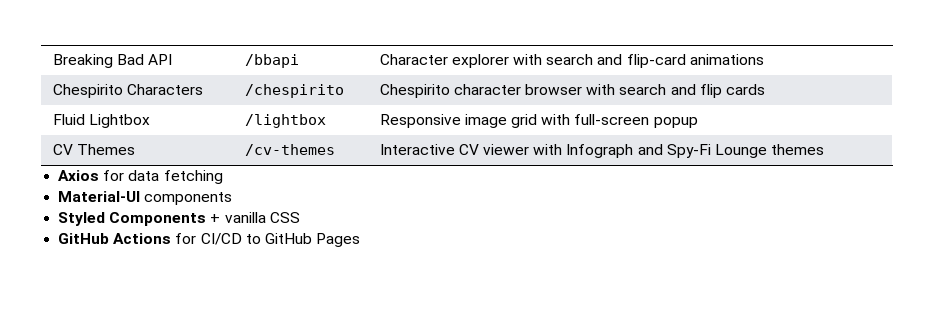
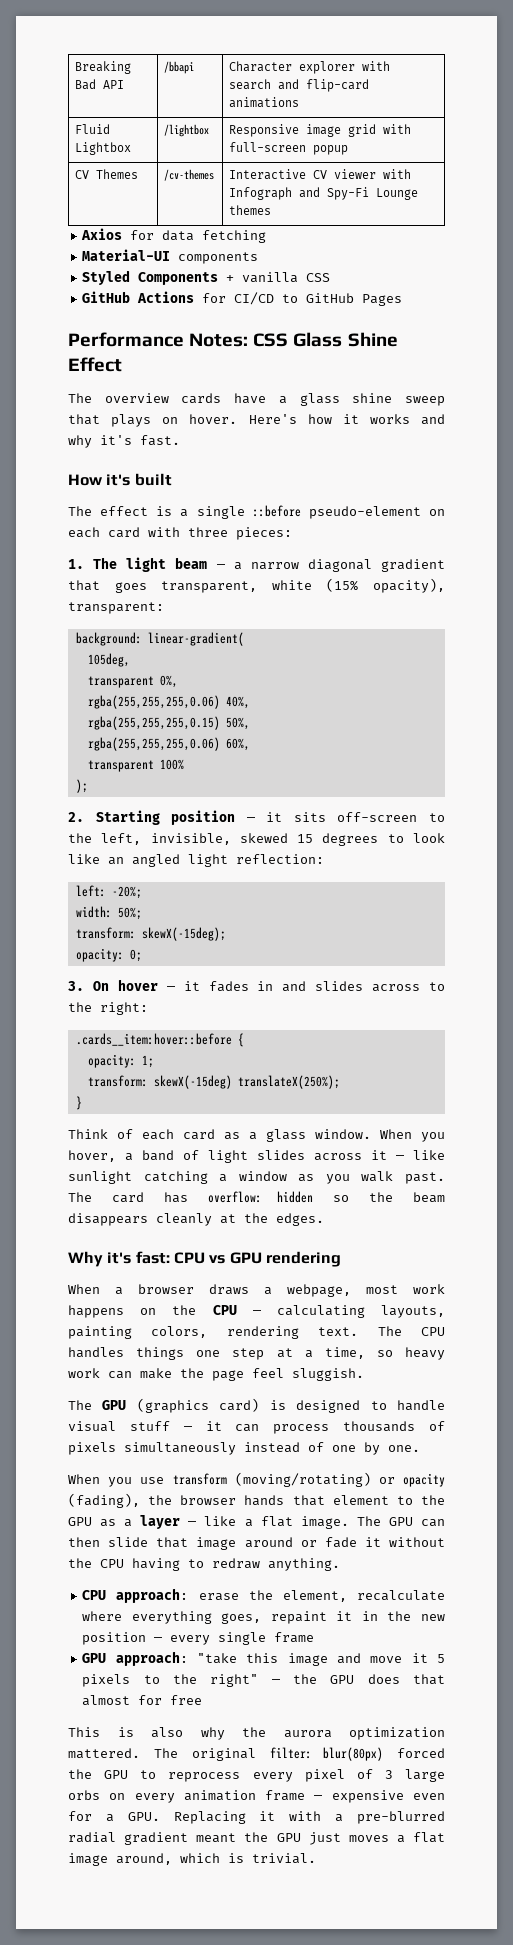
[52,84,203,98] [244,84,344,98] [379,84,765,98] // Chespirito Characters | /chespirito | Chespirito character browser with search and flip cards -> (299, 102) none
(361, 240) none -> [68,332,398,347] [68,357,122,372] [68,393,446,406] [68,414,445,427] [68,435,180,448] [68,473,172,486] [68,505,445,519] [68,527,292,540] [68,557,445,572] [68,578,445,593] [68,602,164,614] [75,632,244,646] [87,653,130,667] [87,675,178,688] [87,695,250,709] [87,716,250,730] [87,737,250,751] [87,759,184,772] [75,779,88,793] [68,810,445,825] [68,833,445,846] [68,854,324,867] [75,885,142,899] [75,906,142,920] [75,927,226,941] [75,948,142,962] [68,979,445,992] [68,1002,148,1015] [75,1033,244,1047] [87,1054,154,1068] [87,1075,340,1089] [75,1096,82,1110] [68,1129,445,1142] [68,1150,445,1163] [68,1171,445,1184] [68,1191,445,1203] [68,1213,324,1226] [68,1251,341,1267] [68,1284,445,1297] [68,1305,445,1318] [68,1326,445,1339] [68,1347,445,1360] [68,1368,364,1381] [68,1398,445,1413] [68,1421,445,1434] [68,1442,420,1455] [68,1472,445,1487] [68,1493,446,1508] [68,1515,445,1529] [68,1537,445,1550] [68,1558,340,1571] [82,1588,445,1603] [82,1611,445,1624] [82,1632,315,1645] [82,1651,445,1666] [82,1674,445,1687] [82,1695,203,1706] [68,1727,445,1740] [68,1747,445,1761] [68,1769,445,1782] [68,1790,445,1803] [68,1811,445,1824] [68,1832,445,1845] [68,1853,316,1866] // Performance Notes: CSS Glass Shine Effect // The overview cards have a glass shine sweep that plays on hover. Here's how it works and why it's fast. // How it's built // The effect is a single ::before pseudo-element on each card with three pieces: // 1. The light beam — a narrow diagonal gradient that goes transparent, white (15% opacity), transparent: // background: linear-gradient( // 105deg, // transparent 0%, // rgba(255,255,255,0.06) 40%, // rgba(255,255,255,0.15) 50%, // rgba(255,255,255,0.06) 60%, // transparent 100% // ); // 2. Starting position — it sits off-screen to the left, invisible, skewed 15 degrees to look like an angled light reflection: // left: -20%; // width: 50%; // transform: skewX(-15deg); // opacity: 0; // 3. On hover — it fades in and slides across to the right: // .cards__item:hover::before { // opacity: 1; // transform: skewX(-15deg) translateX(250%); // } // Think of each card as a glass window. When you hover, a band of light slides across it — like sunlight catching a window as you walk past. The card has overflow: hidden so the beam disappears cleanly at the edges. // Why it's fast: CPU vs GPU rendering // When a browser draws a webpage, most work happens on the CPU — calculating layouts, painting colors, rendering text. The CPU handles things one step at a time, so heavy work can make the page feel sluggish. // The GPU (graphics card) is designed to handle visual stuff — it can process thousands of pixels simultaneously instead of one by one. // When you use transform (moving/rotating) or opacity (fading), the browser hands that element to the GPU as a layer — like a flat image. The GPU can then slide that image around or fade it without the CPU having to redraw anything. // CPU approach: erase the element, recalculate where everything goes, repaint it in the new position — every single frame // GPU approach: "take this image and move it 5 pixels to the right" — the GPU does that almost for free // This is also why the aurora optimization mattered. The original filter: blur(80px) forced the GPU to reprocess every pixel of 3 large orbs on every animation frame — expensive even for a GPU. Replacing it with a pre-blurred radial gradient meant the GPU just moves a flat image around, which is trivial.

